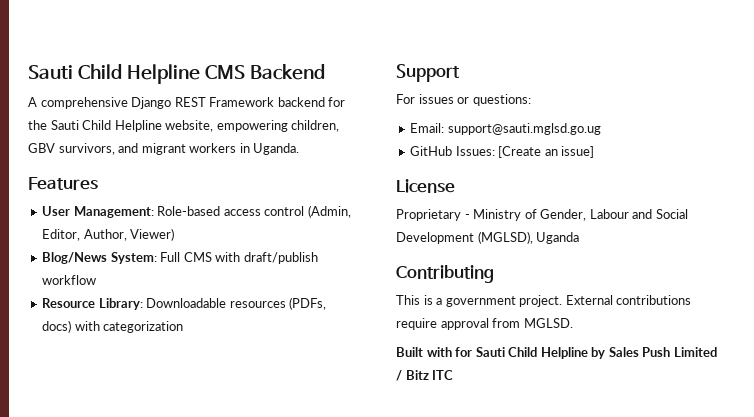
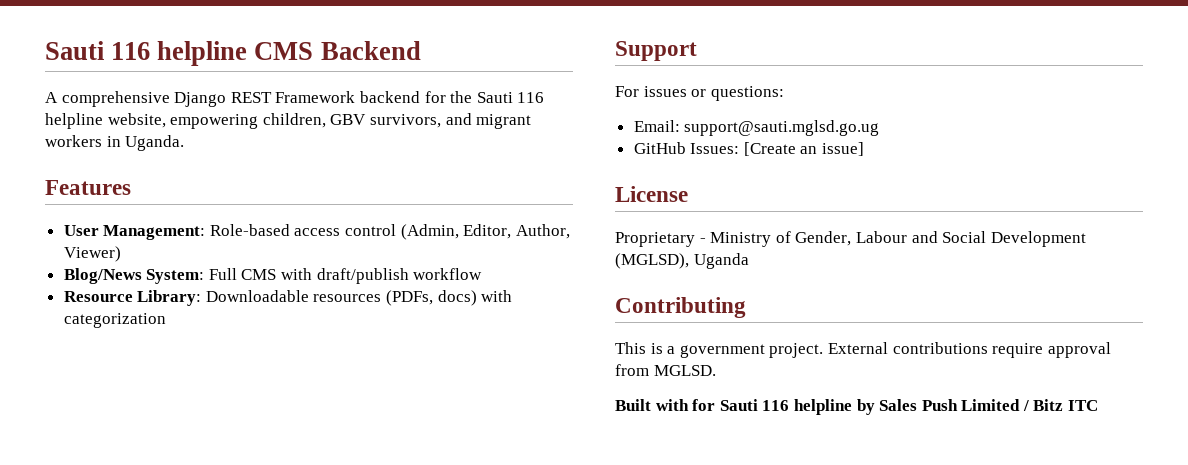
[28,64,200,84] Sauti Child Helpline -> [45,41,248,66] Sauti 116 helpline
[82,120,162,132] Child Helpline -> [517,92,545,103] [45,113,103,129] 116 helpline
[508,347,588,359] Child Helpline -> [762,399,852,415] 116 helpline

